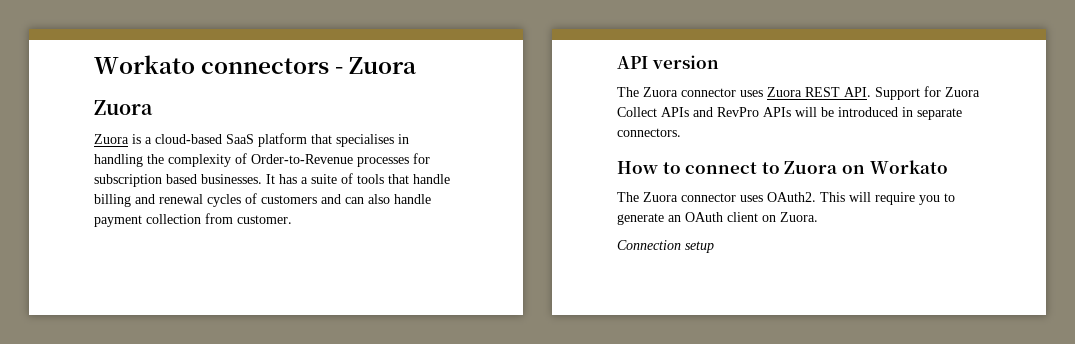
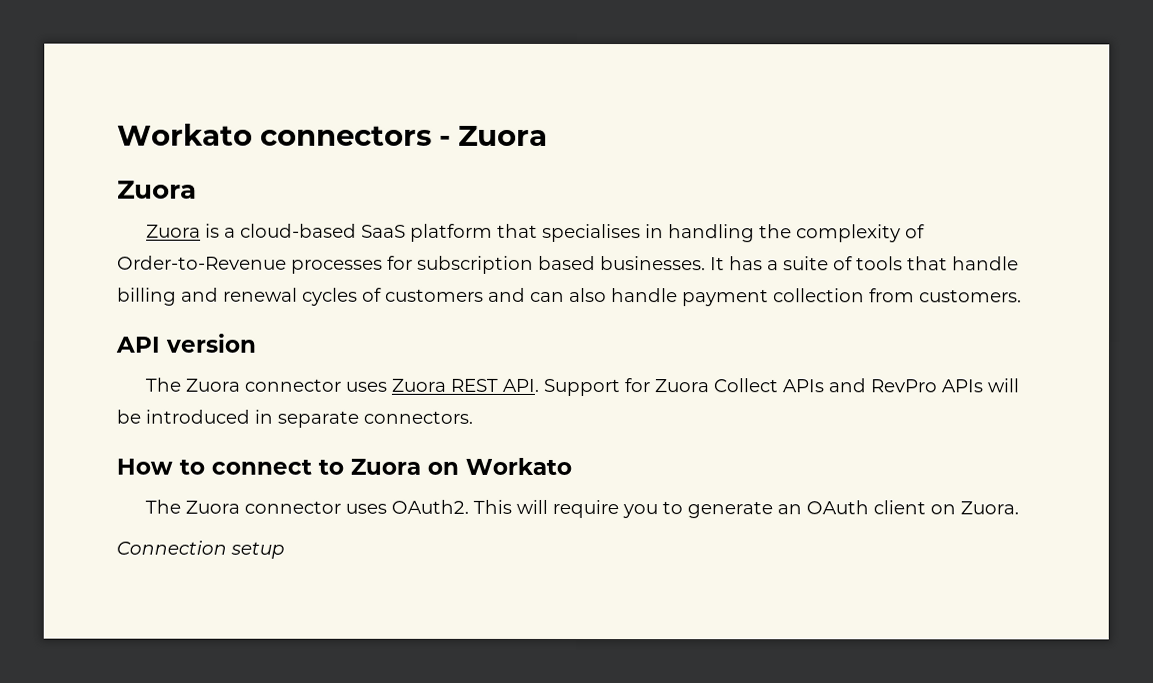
[237,215,292,224] customer. -> [919,289,1022,303] customers.

